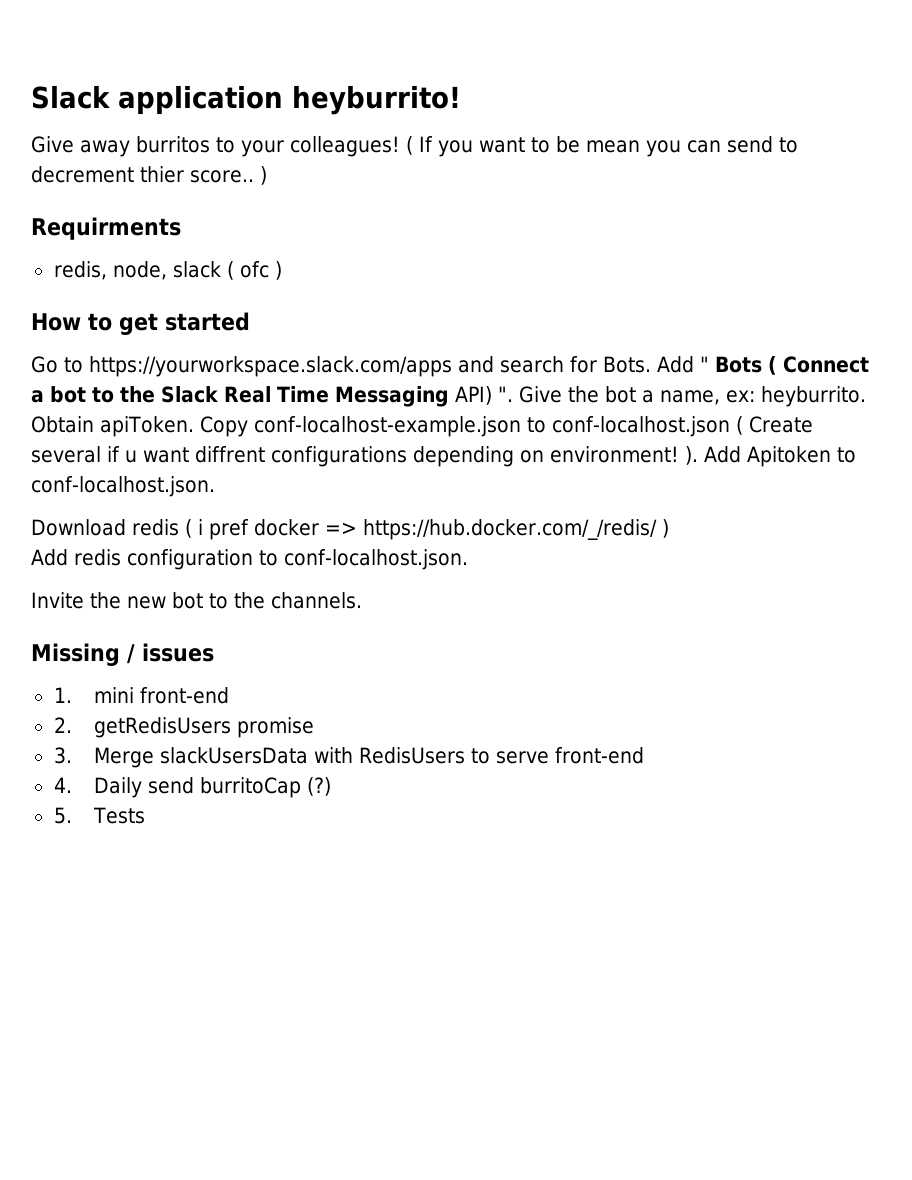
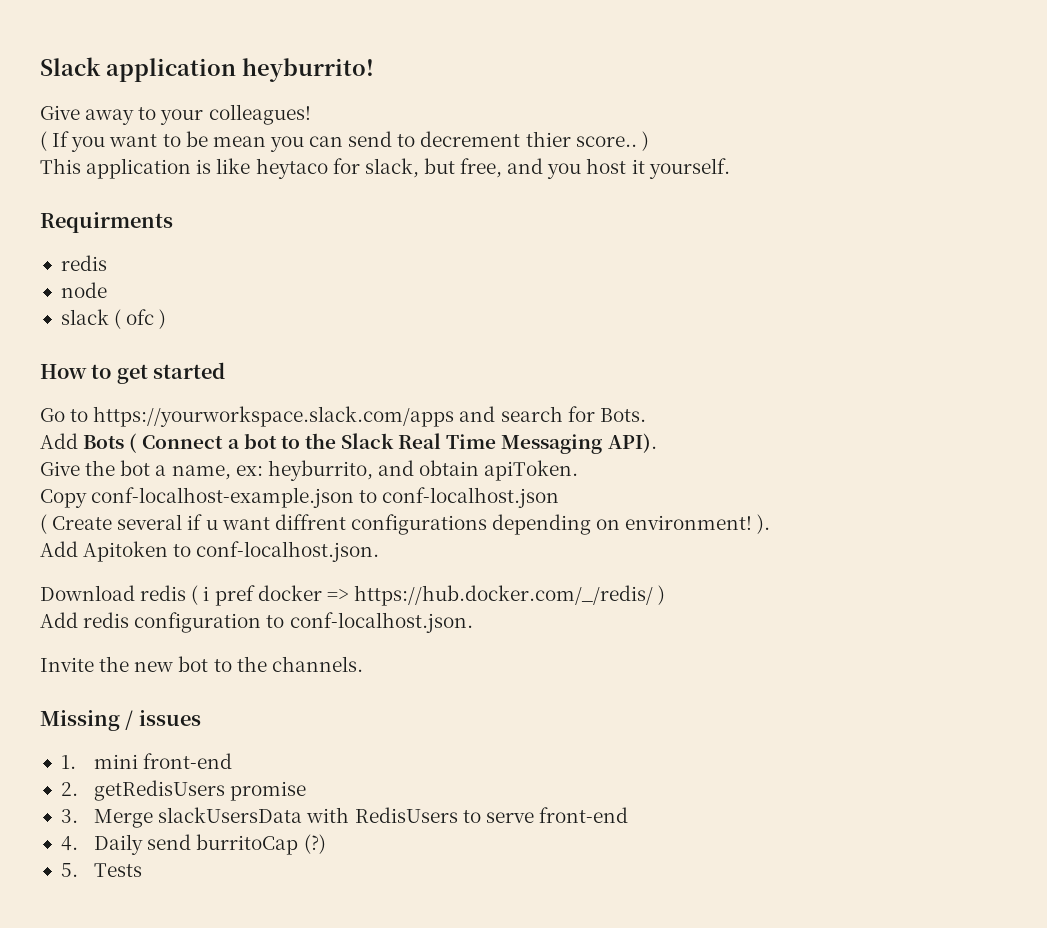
[136,136,210,153] burritos -> (135, 117) none
(400, 146) none -> (311, 114) //
(267, 175) none -> [40,158,730,179] // This application is like heytaco for slack, but free, and you host it yourself.
[53,261,167,280] redis, node, -> [60,255,107,271] [60,282,107,298] redis // node //
[657,356,709,373] Add " -> [40,433,78,449] // Add
[455,386,513,405] API) ". -> [607,433,657,453] API). //
[761,386,866,407] [31,416,94,433] heyburrito. Obtain -> [267,460,480,481] heyburrito, and obtain
(194, 426) none -> (579, 470) //
(730, 426) none -> (560, 497) //
(698, 455) none -> (771, 524) //

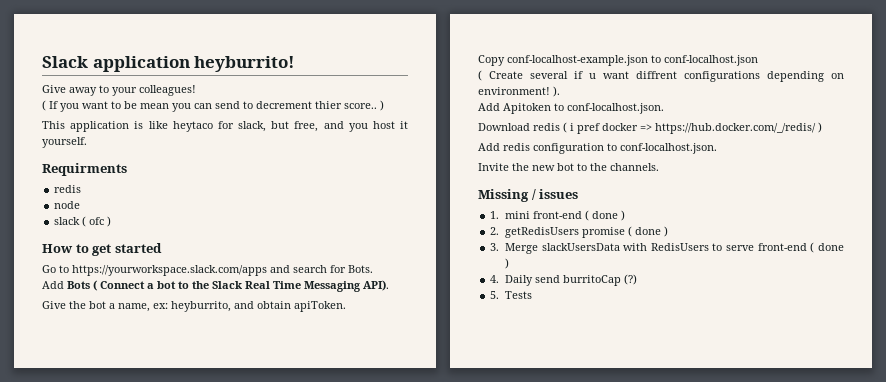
(233, 761) none -> [584,210,625,221] ( done )
(307, 791) none -> [627,226,668,237] ( done )
(628, 815) none -> [810,242,844,253] [504,258,509,269] ( done )

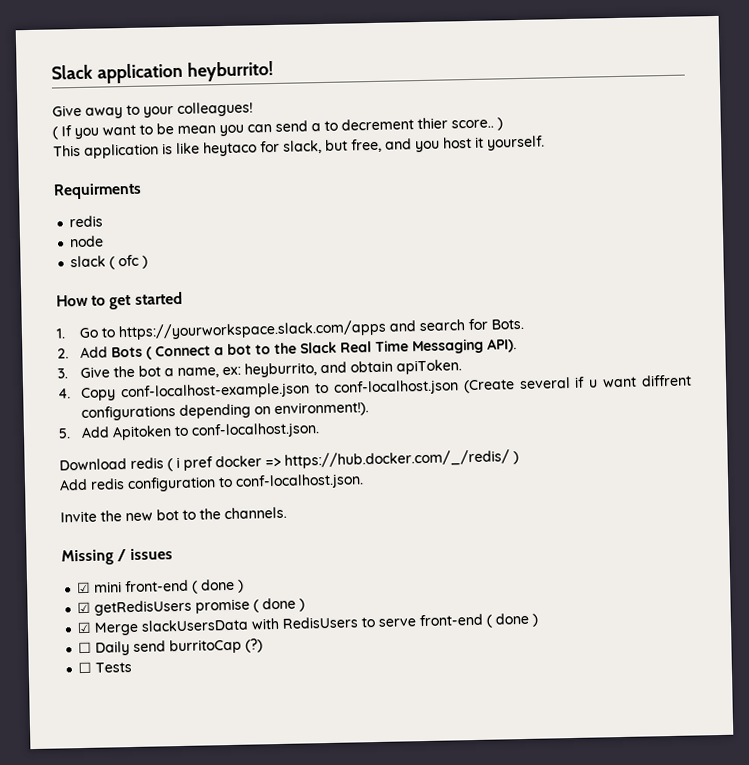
(240, 105) none -> [311,123,321,132] a
(162, 248) none -> [56,328,66,339] 1.
(373, 269) none -> [57,348,69,359] 2.
(389, 285) none -> [57,368,68,379] 3.
(346, 306) none -> [58,388,71,399] 4.
[478,70,523,81] // ( Create -> [462,379,515,394] (Create
[478,86,560,97] environment! ). // -> [274,401,370,418] [58,428,71,439] environment!). // 5.
[490,211,500,219] 1. -> [77,581,92,594] ☑
[490,227,500,235] 2. -> [77,601,92,614] ☑
[490,243,500,251] 3. -> [77,621,93,634] ☑
[490,275,500,283] 4. -> [78,641,93,654] ☐
[490,291,500,299] 5. -> [78,661,93,674] ☐

